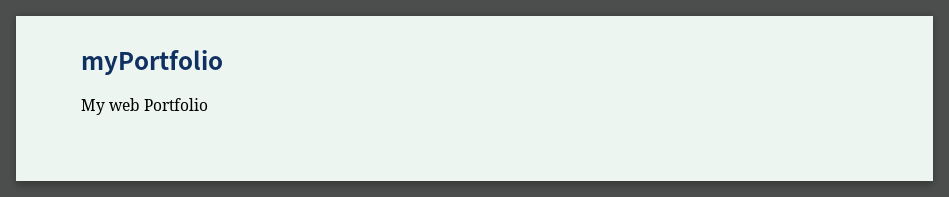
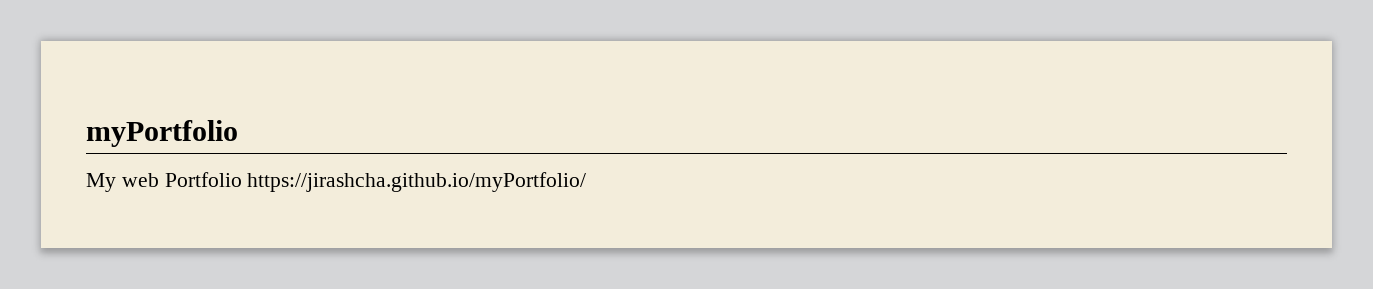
(209, 104) none -> [247,172,587,192] https://jirashcha.github.io/myPortfolio/

